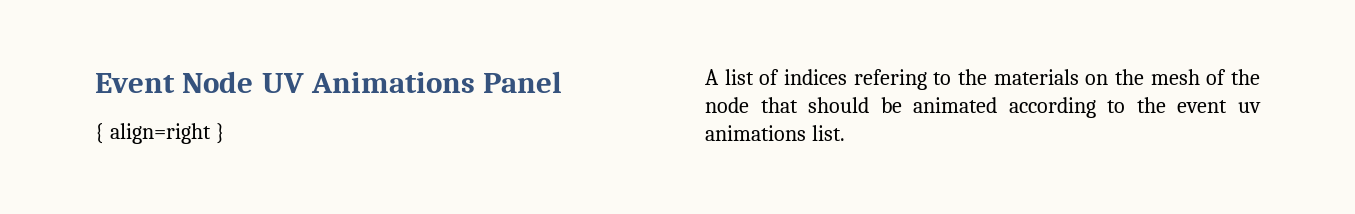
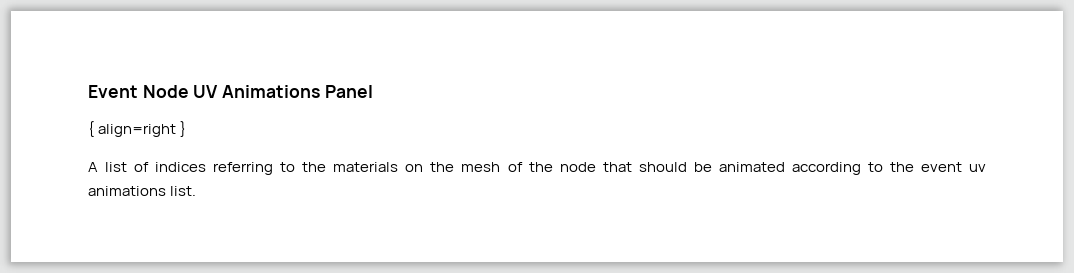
[853,69,927,90] refering -> [213,162,274,175] referring

